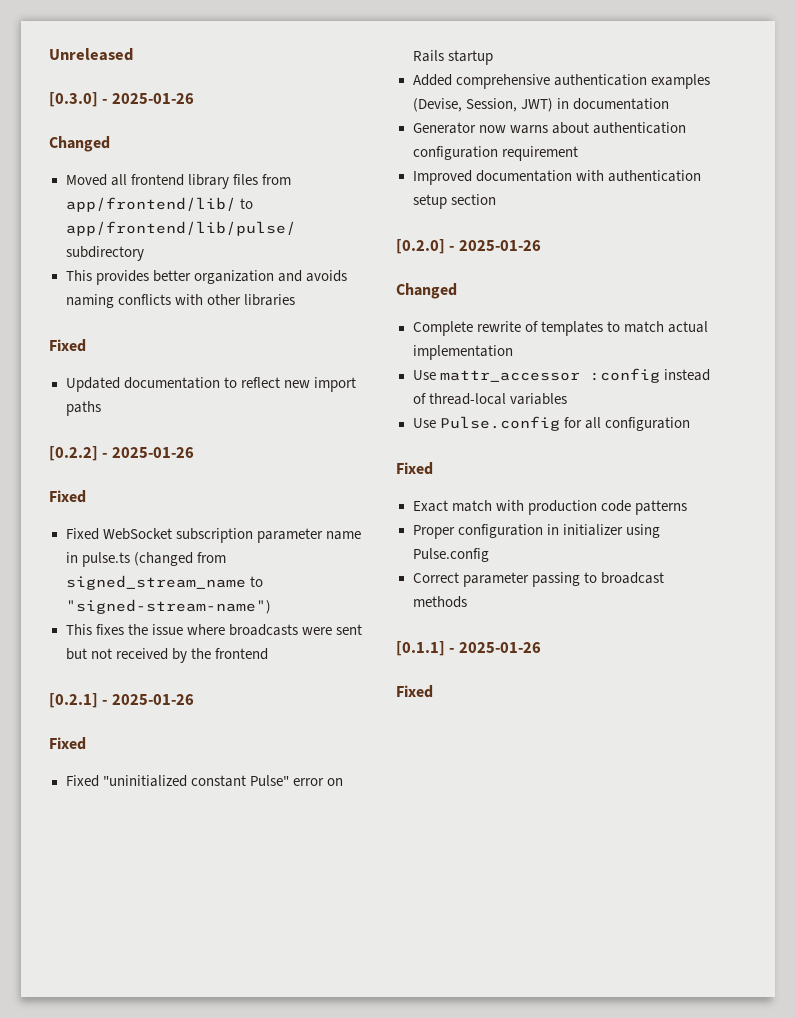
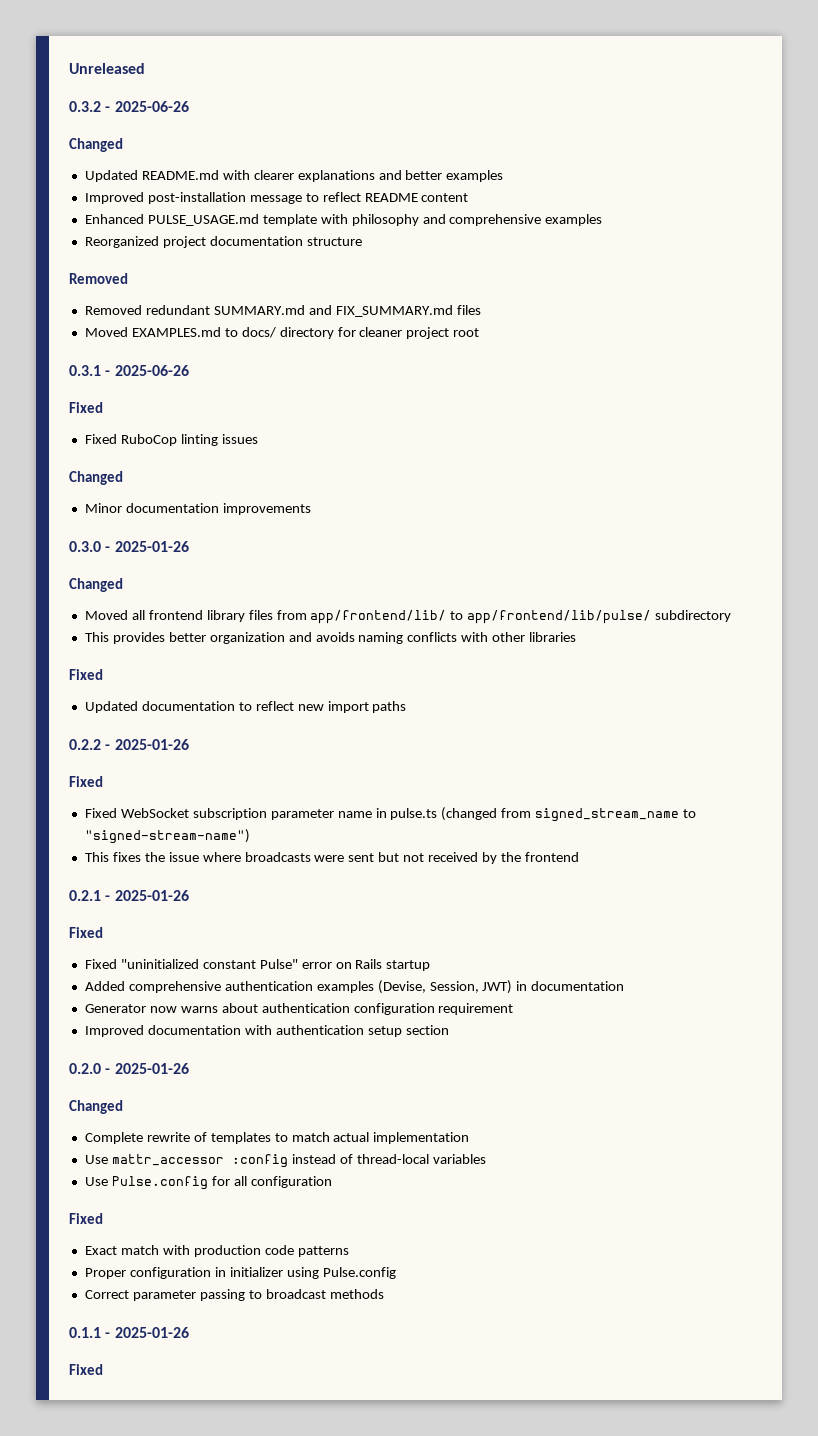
[49,92,98,107] [0.3.0] -> [69,101,189,112] [69,138,123,152] [84,170,504,182] [84,192,469,204] [84,214,603,226] [84,236,362,248] [69,273,128,284] [84,305,481,317] [84,327,480,339] [69,365,189,376] [69,402,103,413] [84,434,258,446] [69,471,123,485] [84,503,311,515] [69,541,101,552] 0.3.2 - 2025-06-26 // Changed // Updated README.md with clearer explanations and better examples // Improved post-installation message to reflect README content // Enhanced PULSE_USAGE.md template with philosophy and comprehensive examples // Reorganized project documentation structure // Removed // Removed redundant SUMMARY.md and FIX_SUMMARY.md files // Moved EXAMPLES.md to docs/ directory for cleaner project root // 0.3.1 - 2025-06-26 // Fixed // Fixed RuboCop linting issues // Changed // Minor documentation improvements // 0.3.0
[49,446,98,461] [0.2.2] -> [69,739,101,750] 0.2.2
[49,693,98,708] [0.2.1] -> [69,890,101,901] 0.2.1
[396,239,445,254] [0.2.0] -> [69,1063,101,1074] 0.2.0
[396,641,445,656] [0.1.1] -> [69,1327,101,1338] 0.1.1

